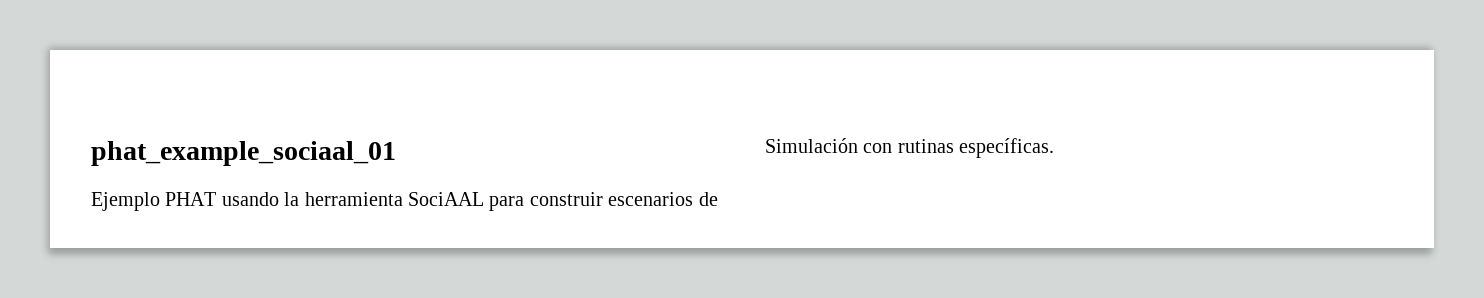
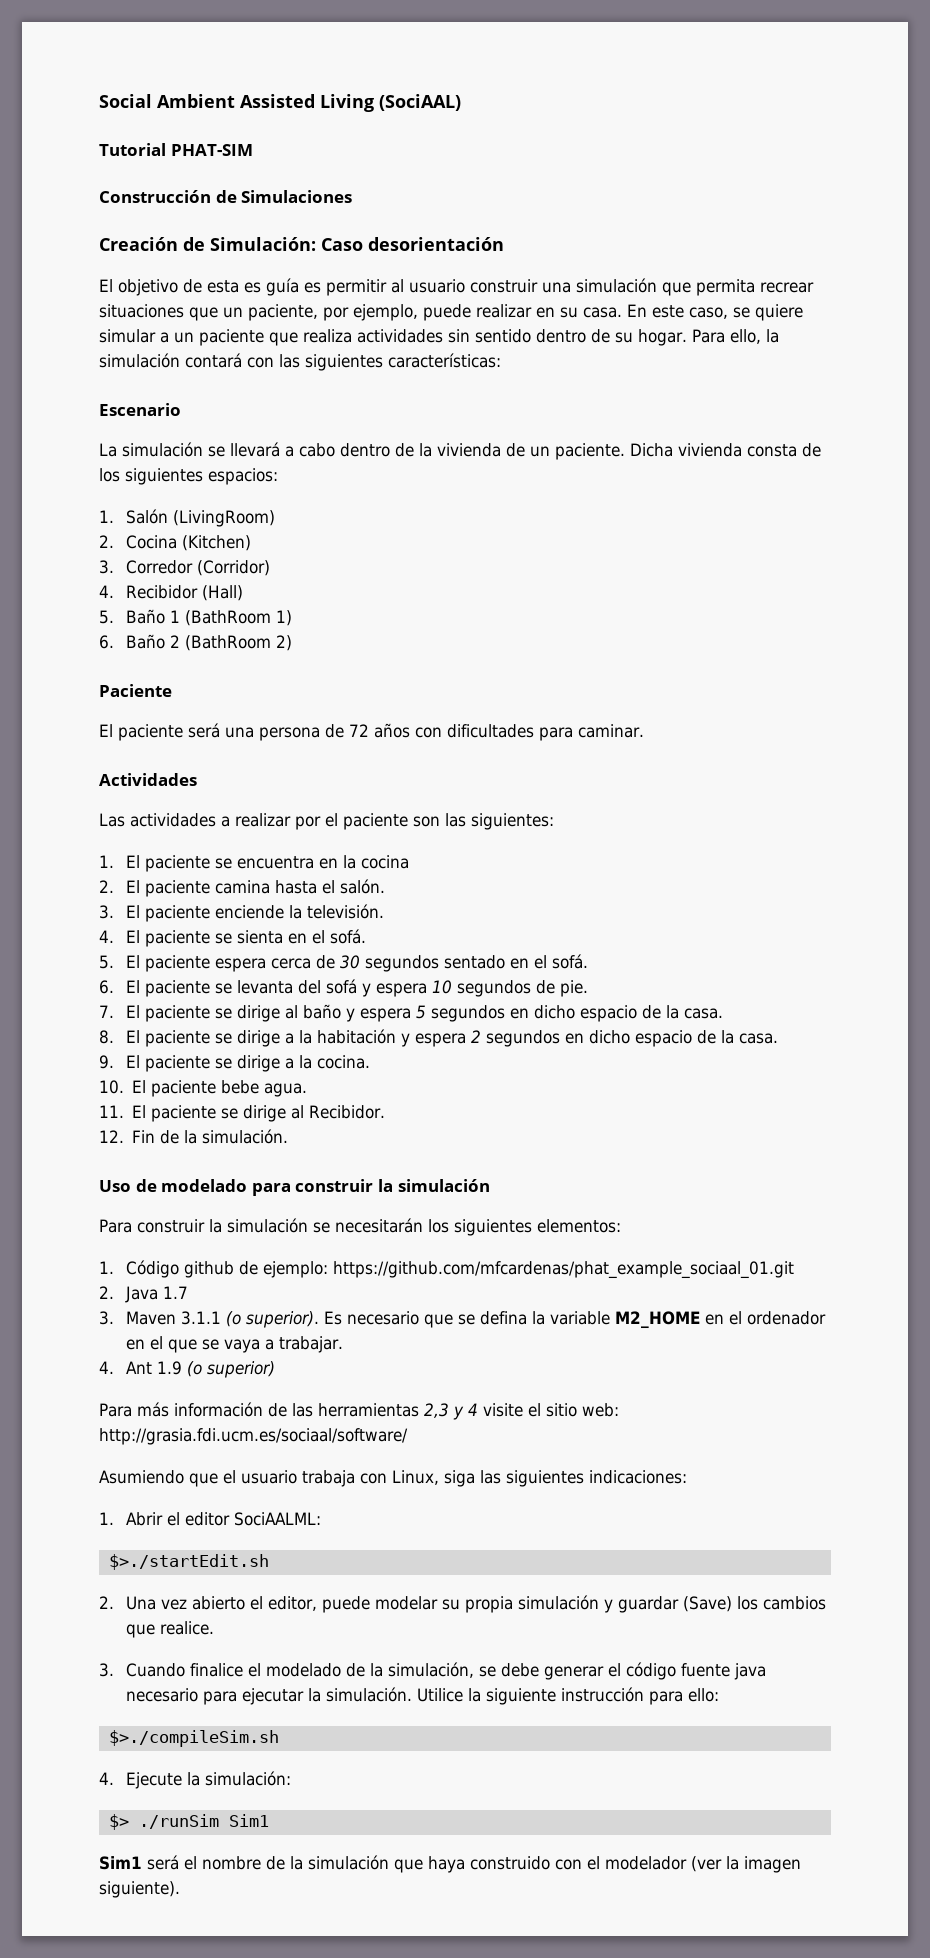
[91,141,396,166] [91,192,718,211] [765,138,1055,158] phat_example_sociaal_01 // Ejemplo PHAT usando la herramienta SociAAL para construir escenarios de Simulación con rutinas específicas. -> [99,94,461,112] [99,143,253,156] [99,190,353,203] [99,237,504,251] [99,278,814,296] [99,304,803,321] [99,329,779,346] [99,353,501,371] [99,403,181,416] [99,442,821,460] [99,468,278,485] [99,509,276,527] [99,535,252,551] [99,560,271,576] [99,585,244,601] [99,609,293,626] [99,634,293,651] [99,684,172,697] [99,723,644,741] [99,773,197,786] [99,813,554,830] [99,855,410,872] [99,879,386,897] [99,904,385,922] [99,929,367,947] [99,954,589,972] [99,979,589,997] [99,1004,724,1022] [99,1029,779,1047] [99,1055,371,1072] [99,1080,308,1097] [99,1105,386,1122] [99,1129,289,1144] [99,1179,490,1196] [99,1218,621,1236] [99,1260,795,1279] [99,1286,189,1303] [99,1311,827,1329] [126,1336,344,1353] [99,1361,276,1378] [99,1402,619,1420] [99,1428,408,1445] [99,1470,687,1487] [99,1512,322,1526] [108,1554,269,1570] [99,1595,827,1613] [126,1621,215,1638] [99,1662,767,1680] [126,1687,720,1705] [108,1730,279,1747] [99,1771,292,1789] [108,1814,269,1830] [99,1855,801,1873] [99,1881,180,1898] Social Ambient Assisted Living (SociAAL) // Tutorial PHAT-SIM // Construcción de Simulaciones // Creación de Simulación: Caso desorientación // El objetivo de esta es guía es permitir al usuario construir una simulación que permita recrear situaciones que un paciente, por ejemplo, puede realizar en su casa. En este caso, se quiere simular a un paciente que realiza actividades sin sentido dentro de su hogar. Para ello, la simulación contará con las siguientes características: // Escenario // La simulación se llevará a cabo dentro de la vivienda de un paciente. Dicha vivienda consta de los siguientes espacios: // 1. Salón (LivingRoom) // 2. Cocina (Kitchen) // 3. Corredor (Corridor) // 4. Recibidor (Hall) // 5. Baño 1 (BathRoom 1) // 6. Baño 2 (BathRoom 2) // Paciente // El paciente será una persona de 72 años con dificultades para caminar. // Actividades // Las actividades a realizar por el paciente son las siguientes: // 1. El paciente se encuentra en la cocina // 2. El paciente camina hasta el salón. // 3. El paciente enciende la televisión. // 4. El paciente se sienta en el sofá. // 5. El paciente espera cerca de 30 segundos sentado en el sofá. // 6. El paciente se levanta del sofá y espera 10 segundos de pie. // 7. El paciente se dirige al baño y espera 5 segundos en dicho espacio de la casa. // 8. El paciente se dirige a la habitación y espera 2 segundos en dicho espacio de la casa. // 9. El paciente se dirige a la cocina. // 10. El paciente bebe agua. // 11. El paciente se dirige al Recibidor. // 12. Fin de la simulación. // Uso de modelado para construir la simulación // Para construir la simulación se necesitarán los siguientes elementos: // 1. Código github de ejemplo: https://github.com/mfcardenas/phat_example_sociaal_01.git // 2. Java 1.7 // 3. Maven 3.1.1 (o superior). Es necesario que se defina la variable M2_HOME en el ordenador en el que se vaya a trabajar. // 4. Ant 1.9 (o superior) // Para más información de las herramientas 2,3 y 4 visite el sitio web: http://grasia.fdi.ucm.es/sociaal/software/ // Asumiendo que el usuario trabaja con Linux, siga las siguientes indicaciones: // 1. Abrir el editor SociAALML: // $>./startEdit.sh // 2. Una vez abierto el editor, puede modelar su propia simulación y guardar (Save) los cambios que realice. // 3. Cuando finalice el modelado de la simulación, se debe generar el código fuente java necesario para ejecutar la simulación. Utilice la siguiente instrucción para ello: // $>./compileSim.sh // 4. Ejecute la simulación: // $> ./runSim Sim1 // Sim1 será el nombre de la simulación que haya construido con el modelador (ver la imagen siguiente).

